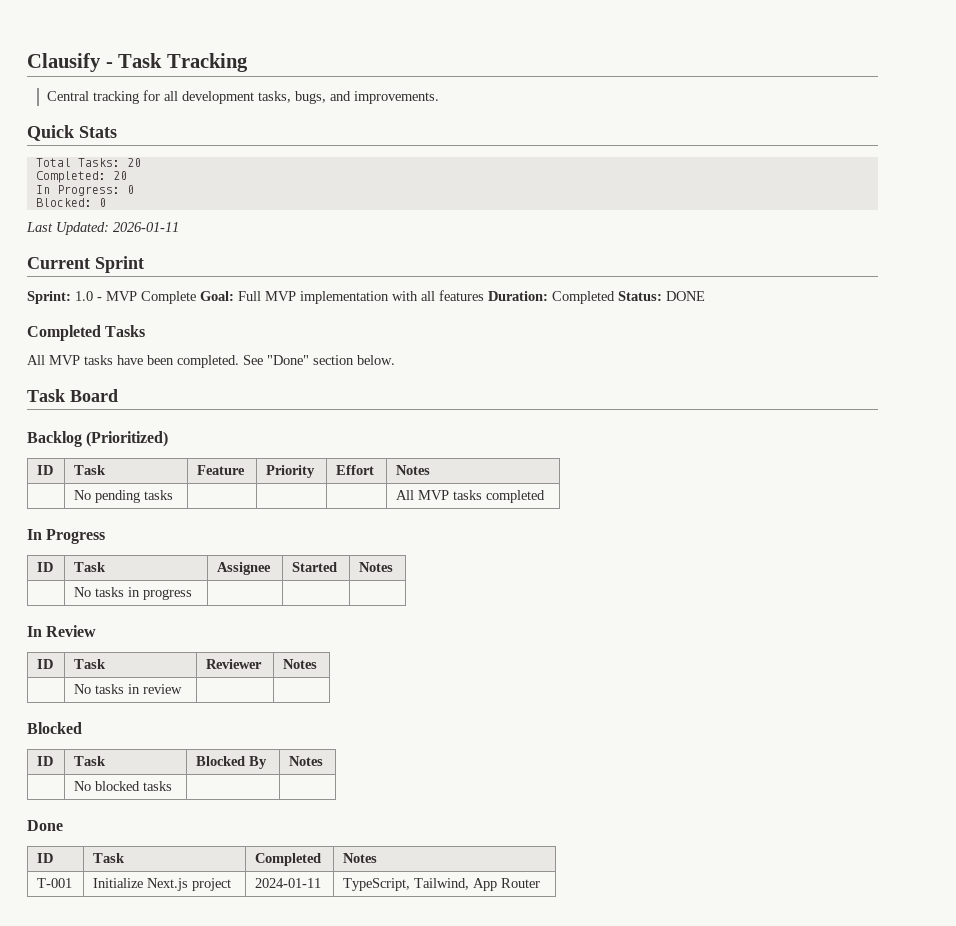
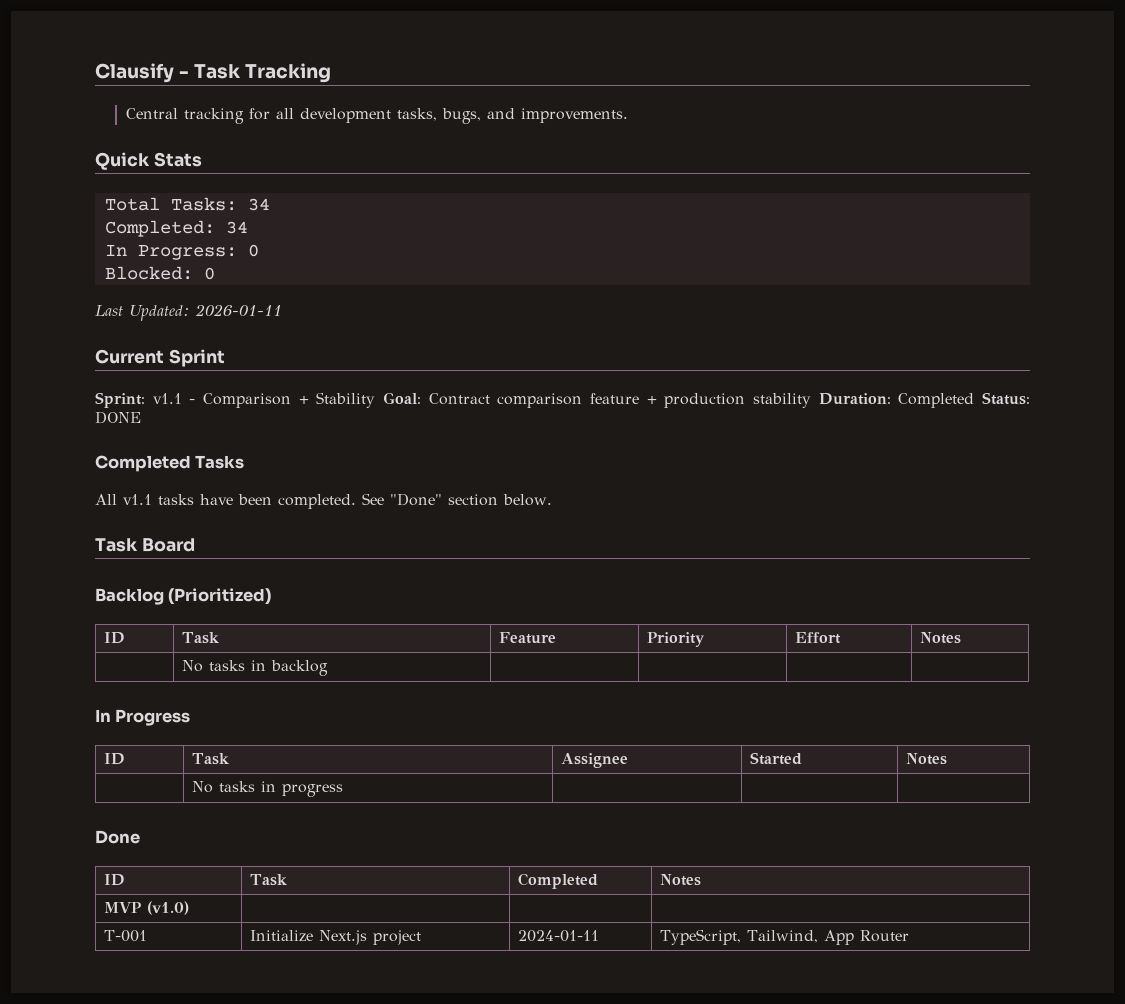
[126,158,141,167] 20 -> [247,198,270,211] 34
[112,171,127,180] 20 -> [225,221,248,234] 34
[75,290,484,304] 1.0 - MVP Complete Goal: Full MVP implementation with all features -> [152,392,811,408] v1.1 - Comparison + Stability Goal: Contract comparison feature + production stability
[49,355,80,365] MVP -> [123,494,152,505] v1.1
[95,490,174,503] [396,490,546,503] pending tasks | | | | All MVP tasks completed -> [209,660,329,676] tasks in backlog | | | |
[27,625,97,637] [37,659,54,669] [74,659,107,669] [206,659,263,669] [283,659,318,669] [74,684,183,694] [27,722,82,734] [37,756,54,766] [74,756,107,766] [196,756,268,769] [289,756,324,766] [74,781,173,791] // In Review // ID | Task | Reviewer | Notes // | No tasks in review | | // Blocked // ID | Task | Blocked By | Notes // | No blocked tasks | | -> (344, 790) none
(378, 858) none -> [104,901,190,915] // MVP (v1.0) | | |

